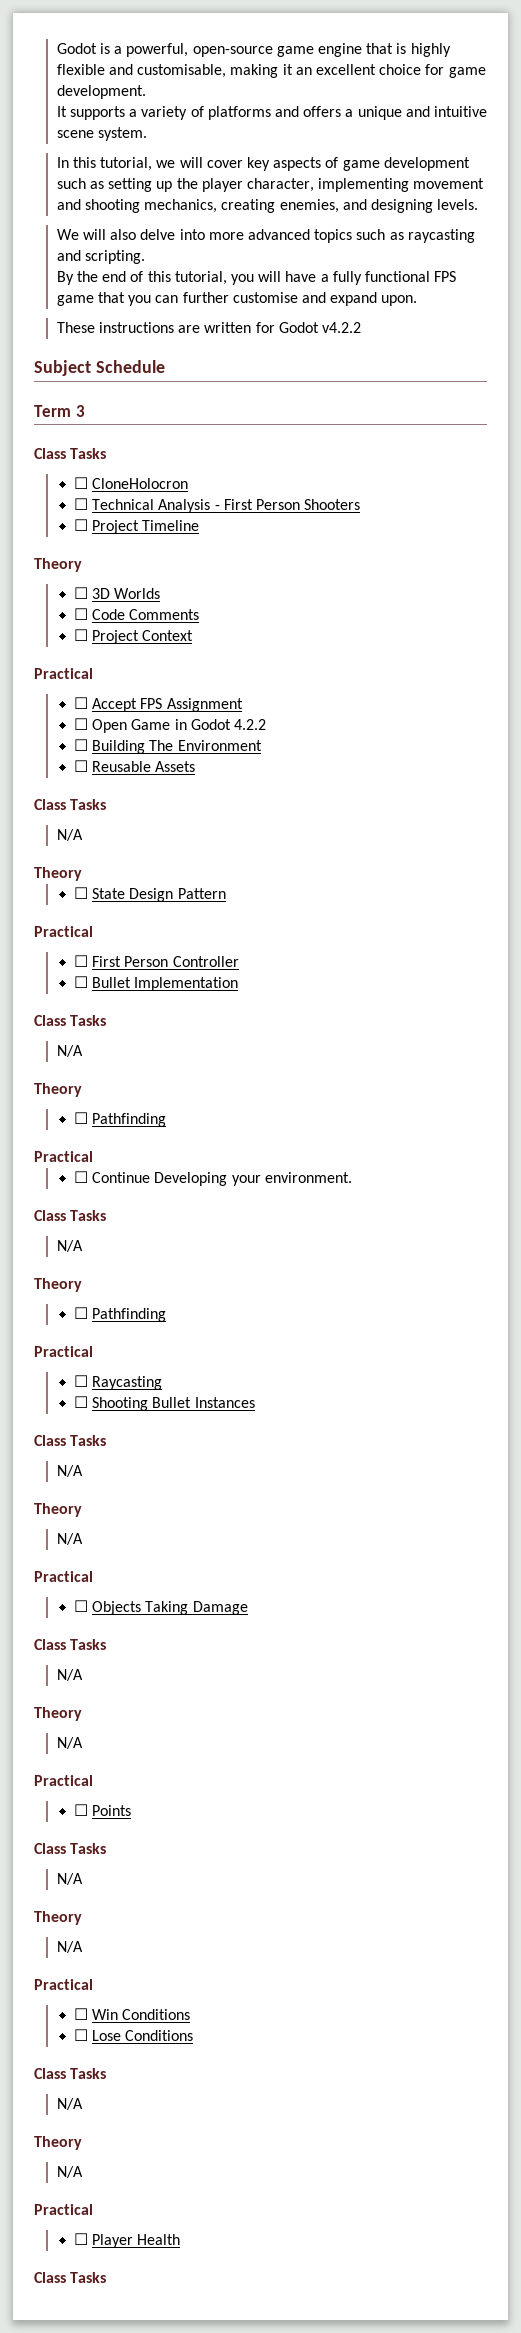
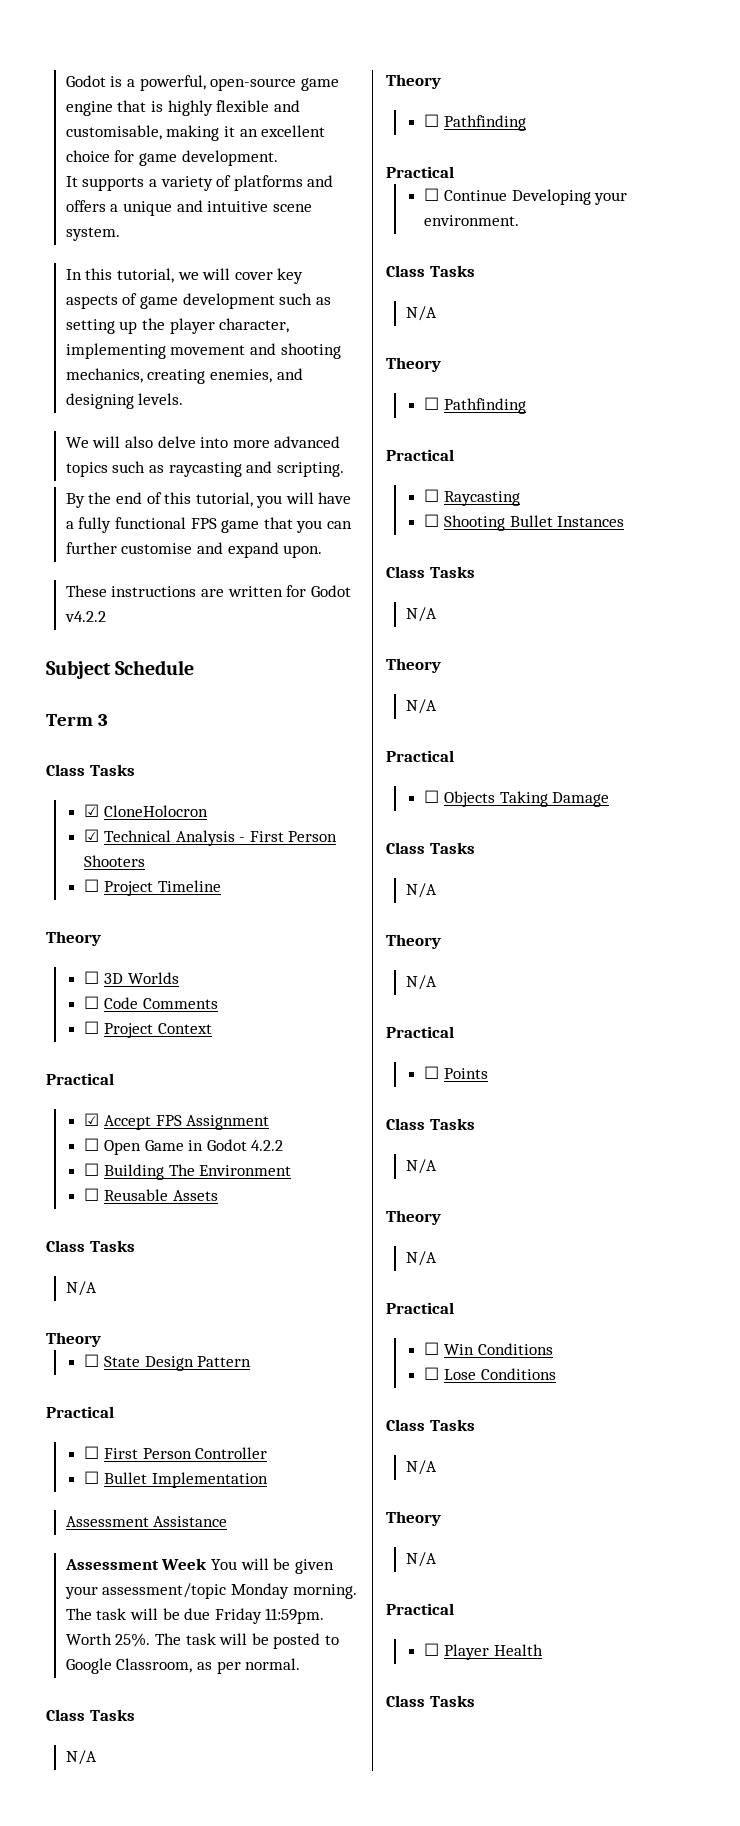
[73,477,88,489] ☐ -> [84,804,100,817] ☑
[73,498,88,510] ☐ -> [84,829,100,842] ☑
[73,697,88,709] ☐ -> [84,1113,100,1126] ☑
(239, 984) none -> [65,1516,228,1527] [64,1558,334,1574] [64,1583,357,1599] [65,1608,325,1624] [65,1633,339,1649] [65,1658,301,1674] // Assessment Assistance // Assessment Week You will be given your assessment/topic Monday morning. The task will be due Friday 11:59pm. Worth 25%. The task will be posted to Google Classroom, as per normal.

